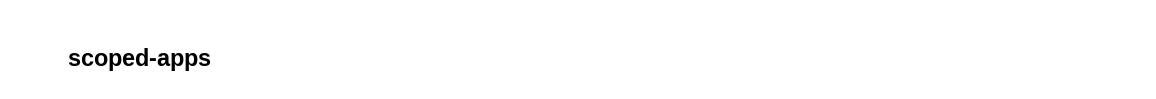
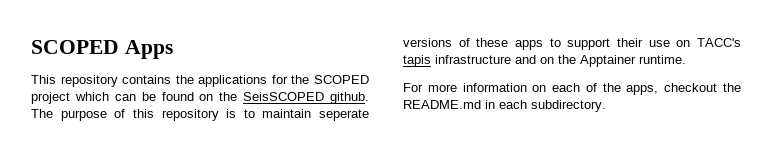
[68,48,211,71] scoped-apps -> [31,40,173,59] [31,75,369,87] [31,92,369,104] [31,109,369,121] [403,38,741,50] [403,55,686,67] [403,83,741,95] [403,100,606,112] SCOPED Apps // This repository contains the applications for the SCOPED project which can be found on the SeisSCOPED github. The purpose of this repository is to maintain seperate versions of these apps to support their use on TACC's tapis infrastructure and on the Apptainer runtime. // For more information on each of the apps, checkout the README.md in each subdirectory.

